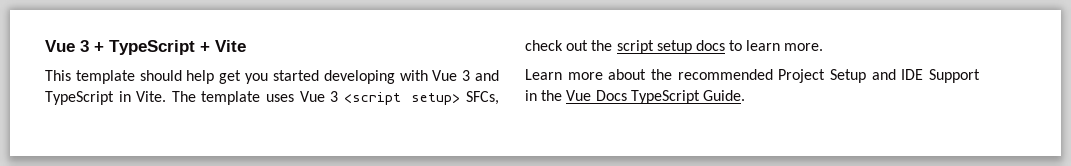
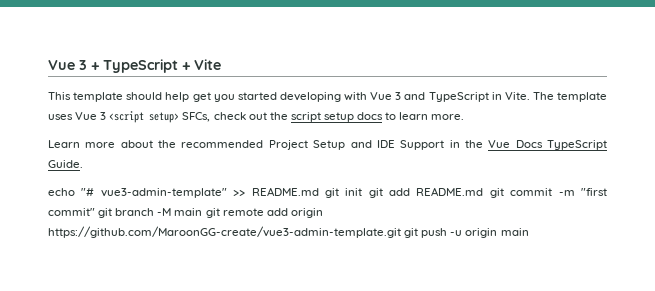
(745, 95) none -> [48,187,607,198] [48,208,323,218] [48,226,529,238] // echo "# vue3-admin-template" >> README.md git init git add README.md git commit -m "first commit" git branch -M main git remote add origin https://github.com/MaroonGG-create/vue3-admin-template.git git push -u origin main

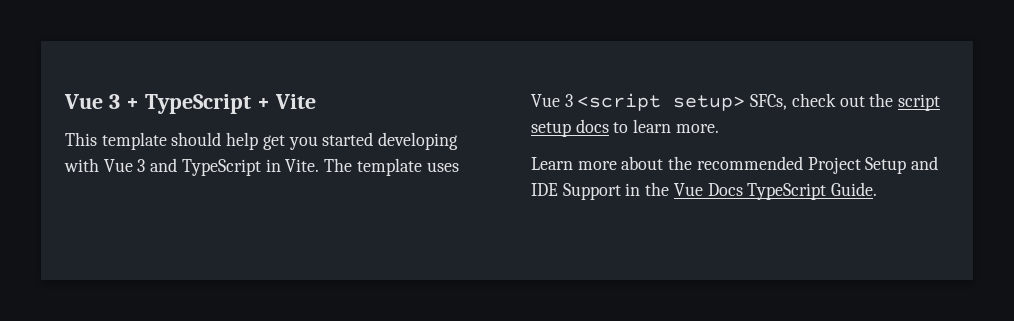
[48,187,607,198] [48,208,323,218] [48,226,529,238] // echo "# vue3-admin-template" >> README.md git init git add README.md git commit -m "first commit" git branch -M main git remote add origin https://github.com/MaroonGG-create/vue3-admin-template.git git push -u origin main -> (878, 189) none

